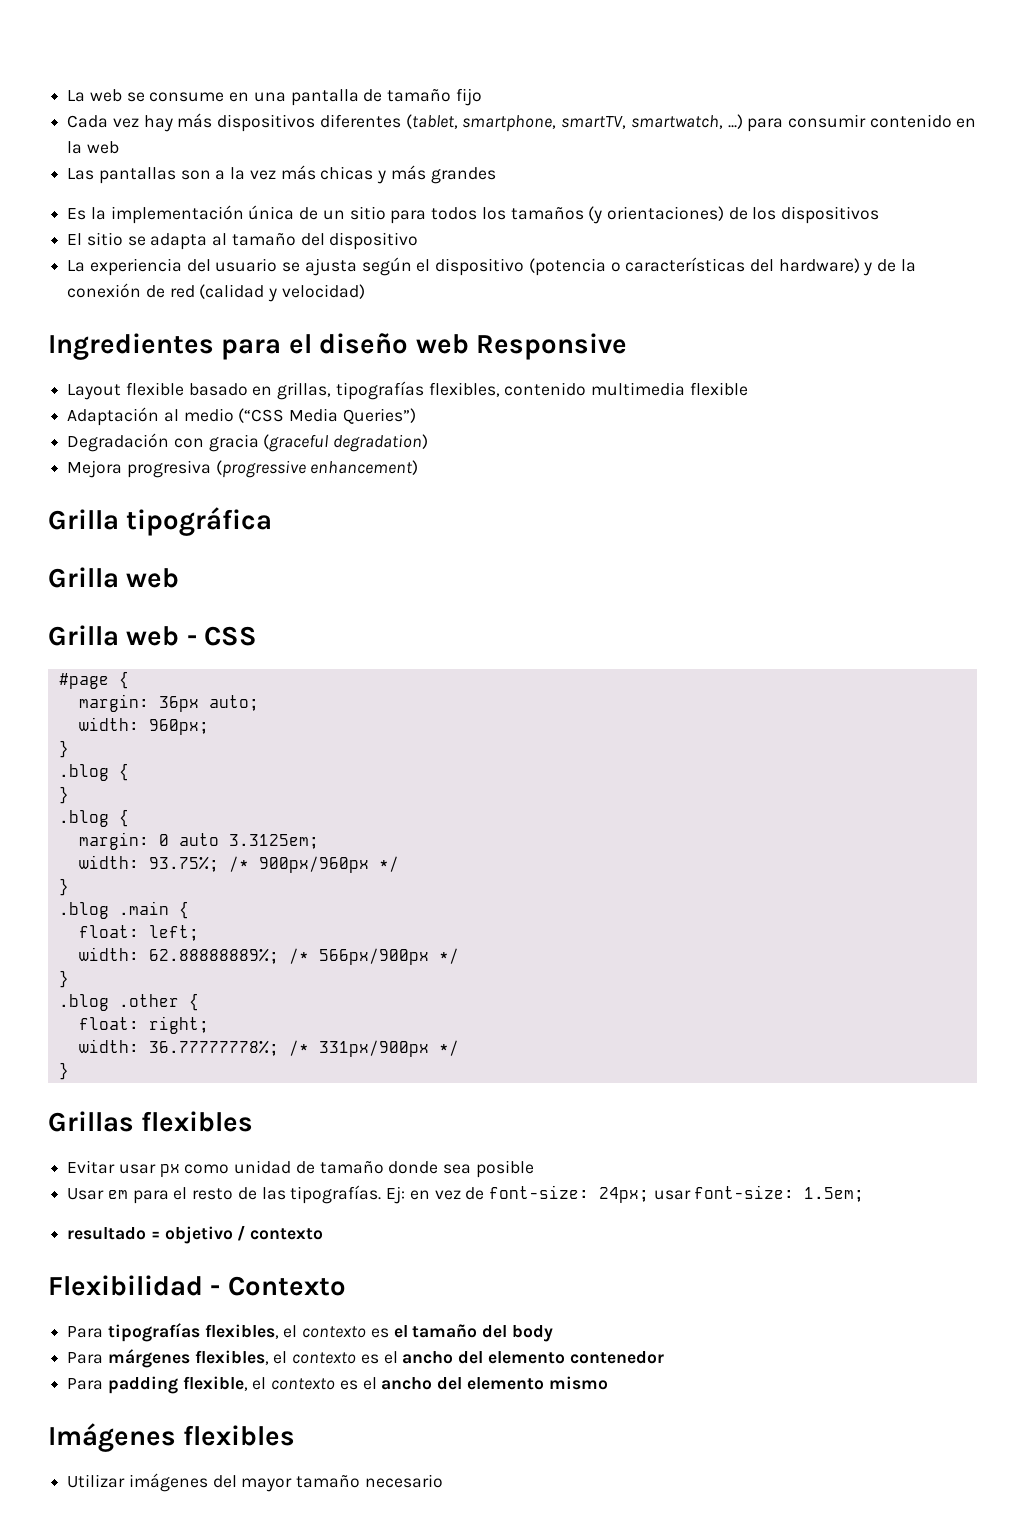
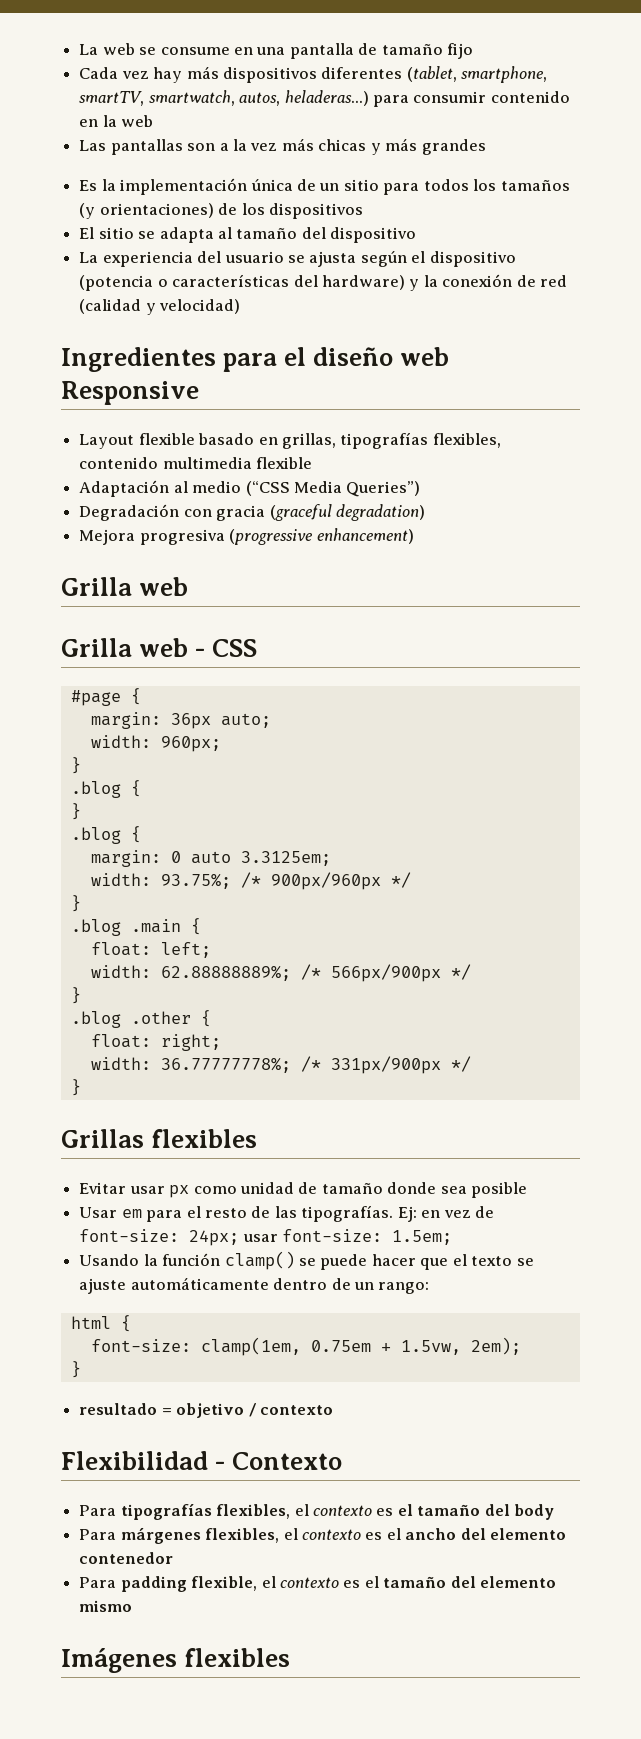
[727,114,743,129] ...) -> [239,90,369,106] autos, heladeras...)
[877,259,897,272] de -> (420, 285) none
[48,507,273,536] // Grilla tipográfica -> (414, 536) none
(865, 1194) none -> [79,1251,534,1270] [79,1277,430,1294] [70,1315,131,1332] [90,1337,521,1356] [70,1361,81,1378] // Usando la función clamp() se puede hacer que el texto se ajuste automáticamente dentro de un rango: // html { // font-size: clamp(1em, 0.75em + 1.5vw, 2em); // }
[381,1377,433,1390] ancho -> [383,1576,447,1588] tamaño
[67,1473,443,1492] // Utilizar imágenes del mayor tamaño necesario -> (291, 1657) none

